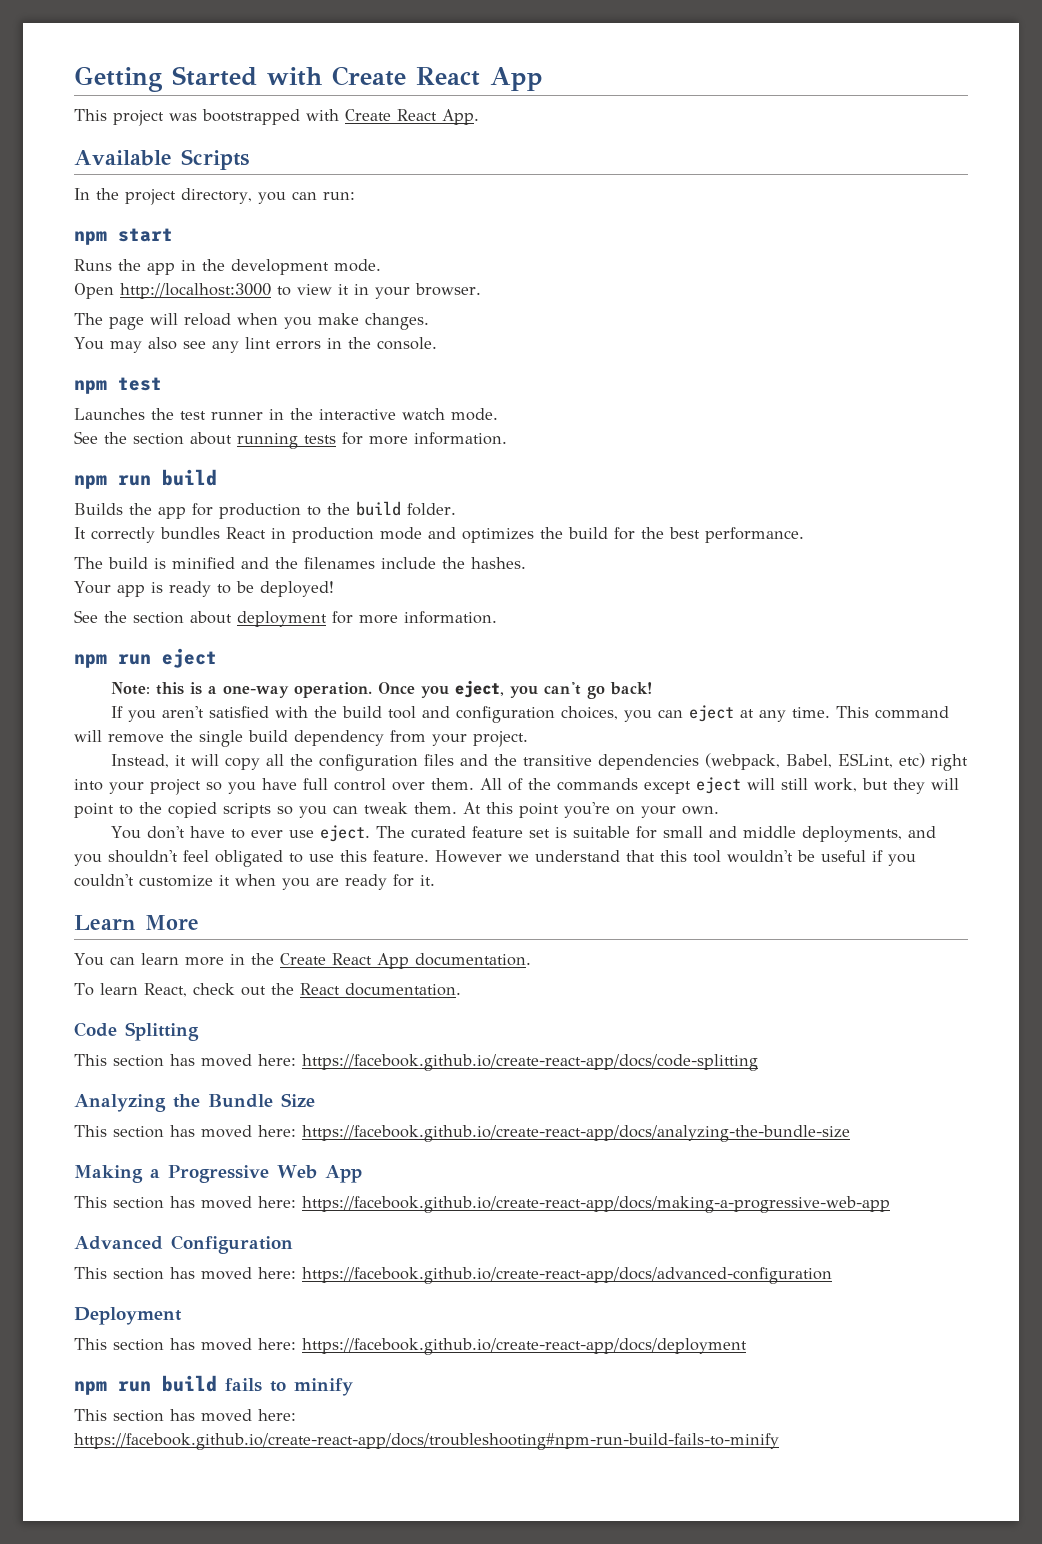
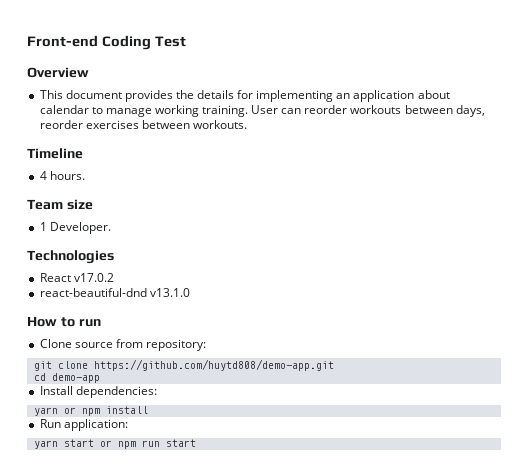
[74,66,543,92] [74,109,479,126] [74,149,249,170] [74,188,355,205] [74,228,173,245] [74,259,381,275] [74,283,481,299] [74,313,429,330] [74,337,437,353] [74,377,162,394] [74,408,498,421] [74,431,507,449] [74,469,217,489] [74,501,456,519] [74,527,804,543] [74,557,526,569] [74,581,334,597] [74,610,497,627] [74,648,217,668] [111,680,653,699] [111,705,950,723] [74,730,528,747] [111,753,969,771] [74,777,959,795] [74,802,719,818] [111,825,937,842] [74,850,916,867] [74,874,435,890] [74,915,199,930] [74,953,531,969] [74,983,461,997] [74,1022,199,1041] [74,1054,758,1071] [74,1093,315,1112] [74,1125,850,1142] [74,1165,362,1183] [74,1196,890,1213] [74,1235,293,1254] [74,1267,832,1284] [74,1307,182,1325] [74,1338,747,1355] [74,1375,353,1396] [74,1409,296,1422] [74,1433,779,1450] Getting Started with Create React App // This project was bootstrapped with Create React App. // Available Scripts // In the project directory, you can run: // npm start // Runs the app in the development mode. // Open http://localhost:3000 to view it in your browser. // The page will reload when you make changes. // You may also see any lint errors in the console. // npm test // Launches the test runner in the interactive watch mode. // See the section about running tests for more information. // npm run build // Builds the app for production to the build folder. // It correctly bundles React in production mode and optimizes the build for the best performance. // The build is minified and the filenames include the hashes. // Your app is ready to be deployed! // See the section about deployment for more information. // npm run eject // Note: this is a one-way operation. Once you eject, you can't go back! // If you aren't satisfied with the build tool and configuration choices, you can eject at any time. This command will remove the single build dependency from your project. // Instead, it will copy all the configuration files and the transitive dependencies (webpack, Babel, ESLint, etc) right into your project so you have full control over them. All of the commands except eject will still work, but they will point to the copied scripts so you can tweak them. At this point you're on your own. // You don't have to ever use eject. The curated feature set is suitable for small and middle deployments, and you shouldn't feel obligated to use this feature. However we understand that this tool wouldn't be useful if you couldn't customize it when you are ready for it. // Learn More // You can learn more in the Create React App documentation. // To learn React, check out the React documentation. // Code Splitting // This section has moved here: https://facebook.github.io/create-react-app/docs/code-splitting // Analyzing the Bundle Size // This section has moved here: https://facebook.github.io/create-react-app/docs/analyzing-the-bundle-size // Making a Progressive Web App // This section has moved here: https://facebook.github.io/create-react-app/docs/making-a-progressive-web-app // Advanced Configuration // This section has moved here: https://facebook.github.io/create-react-app/docs/advanced-configuration // Deployment // This section has moved here: https://facebook.github.io/create-react-app/docs/deployment // npm run build fails to minify // This section has moved here: https://facebook.github.io/create-react-app/docs/troubleshooting#npm-run-build-fails-to-minify -> [27,35,186,50] [27,67,89,78] [39,90,450,102] [39,105,485,117] [39,120,247,129] [27,148,83,159] [39,171,85,180] [27,199,93,210] [39,222,111,234] [27,250,114,264] [39,273,114,282] [39,288,190,297] [27,316,101,327] [39,339,206,351] [33,359,334,371] [33,373,100,383] [39,386,157,398] [33,406,148,416] [39,419,128,431] [33,439,196,449] Front-end Coding Test // Overview // This document provides the details for implementing an application about calendar to manage working training. User can reorder workouts between days, reorder exercises between workouts. // Timeline // 4 hours. // Team size // 1 Developer. // Technologies // React v17.0.2 // react-beautiful-dnd v13.1.0 // How to run // Clone source from repository: // git clone https://github.com/huytd808/demo-app.git // cd demo-app // Install dependencies: // yarn or npm install // Run application: // yarn start or npm run start

